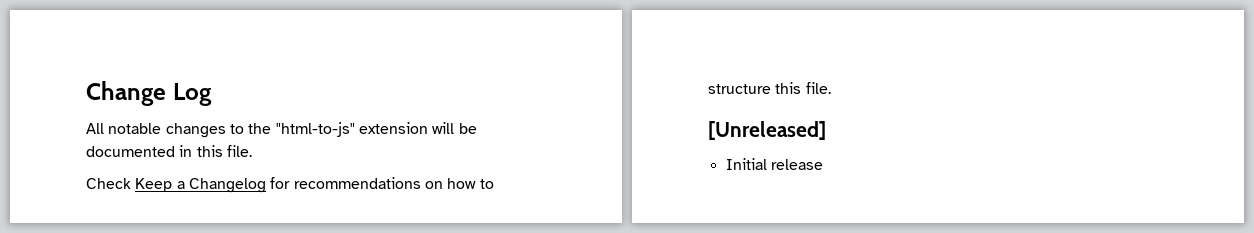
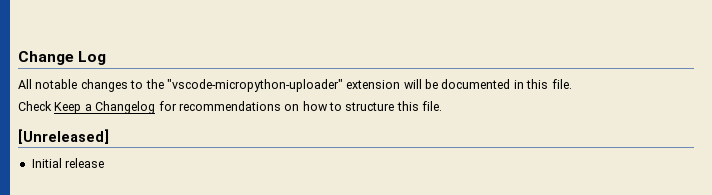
[275,122,355,137] "html-to-js" -> [166,79,343,92] "vscode-micropython-uploader"

